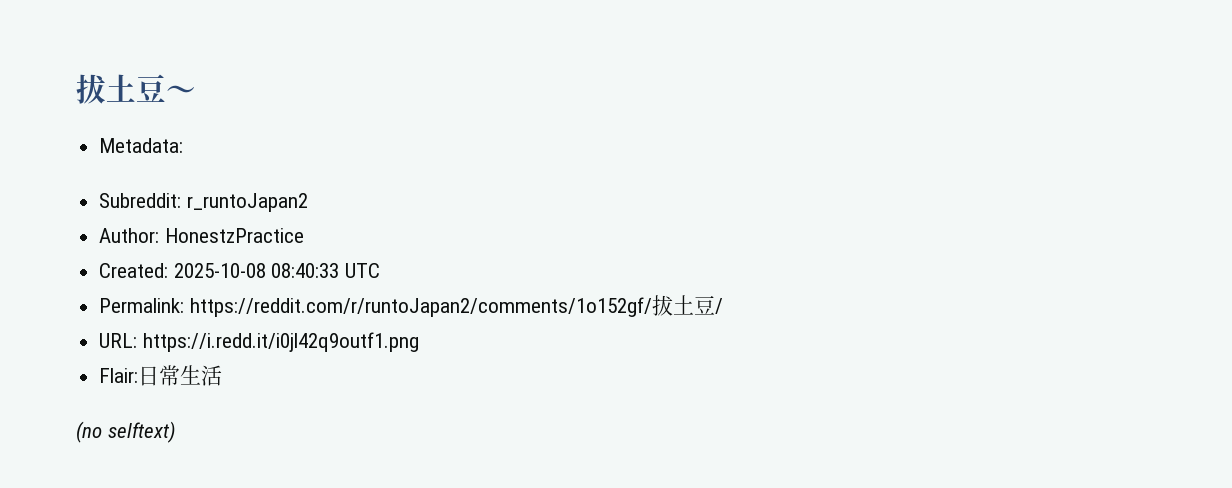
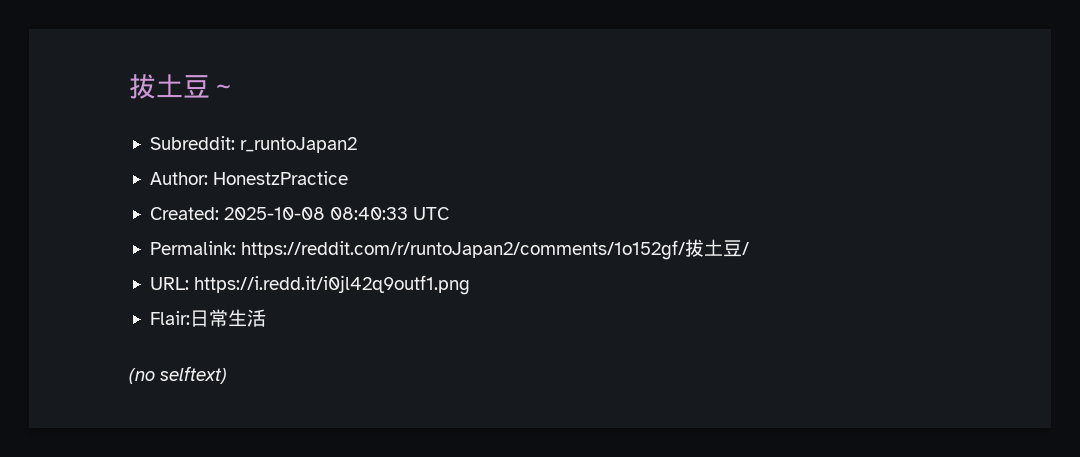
[99,138,184,153] // Metadata: -> (237, 90) none

